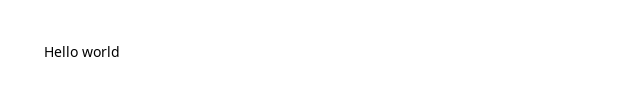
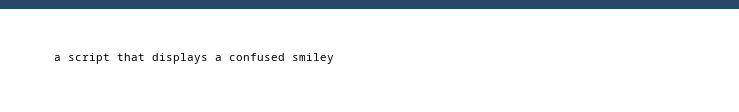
[44,46,120,57] Hello world -> [54,53,334,64] a script that displays a confused smiley

